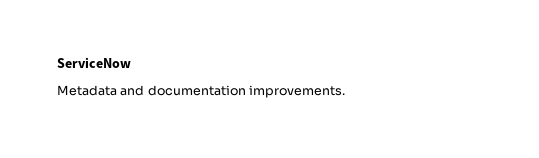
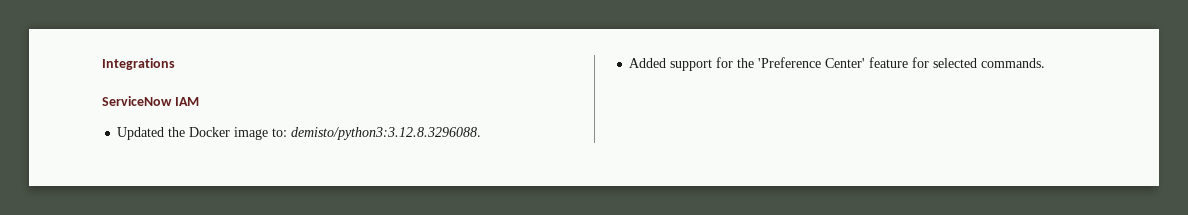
(57, 62) none -> [102,58,175,70] Integrations //
[57,85,346,98] // Metadata and documentation improvements. -> [174,97,199,106] [117,127,482,140] [629,57,1046,71] IAM // Updated the Docker image to: demisto/python3:3.12.8.3296088. // Added support for the 'Preference Center' feature for selected commands.

